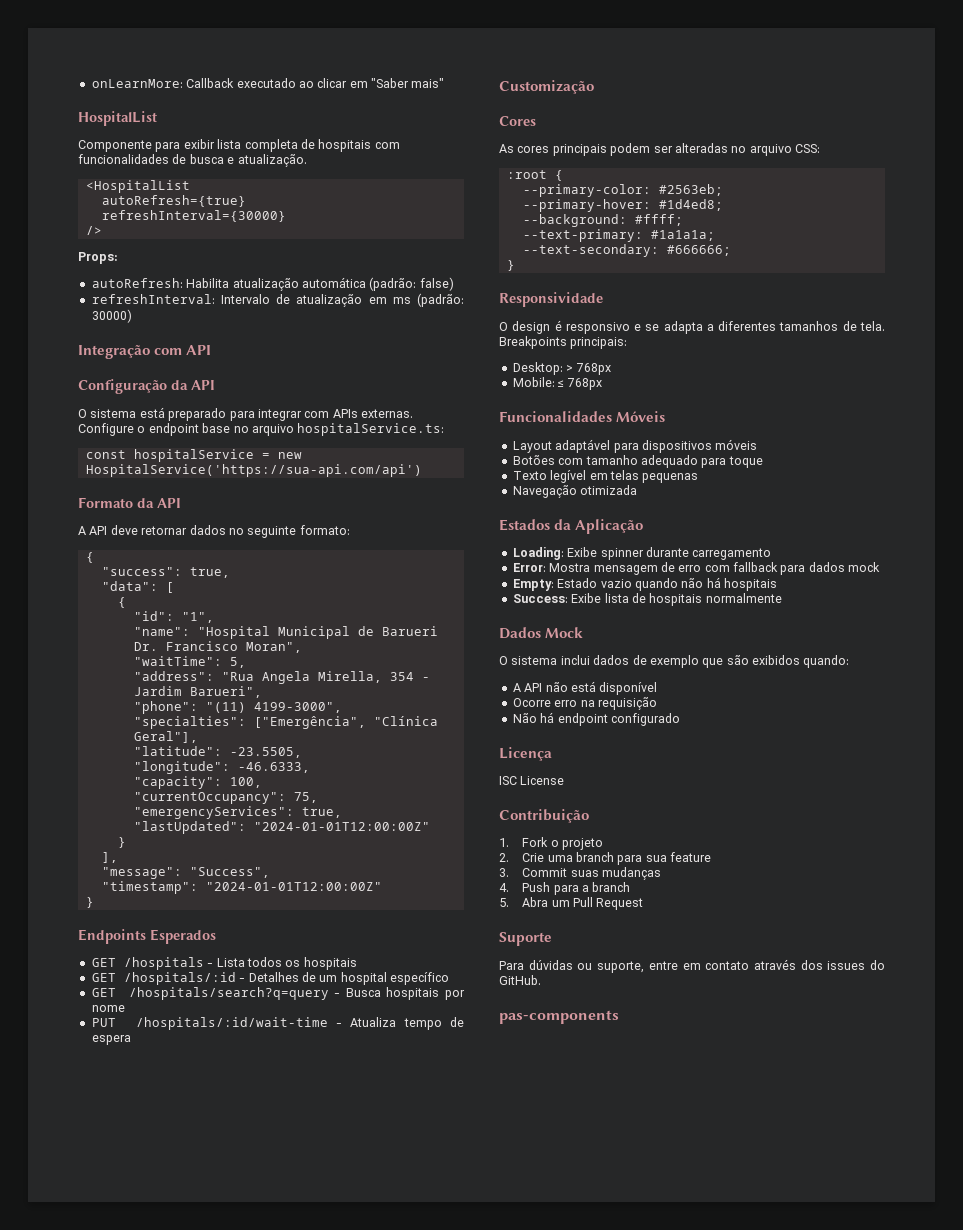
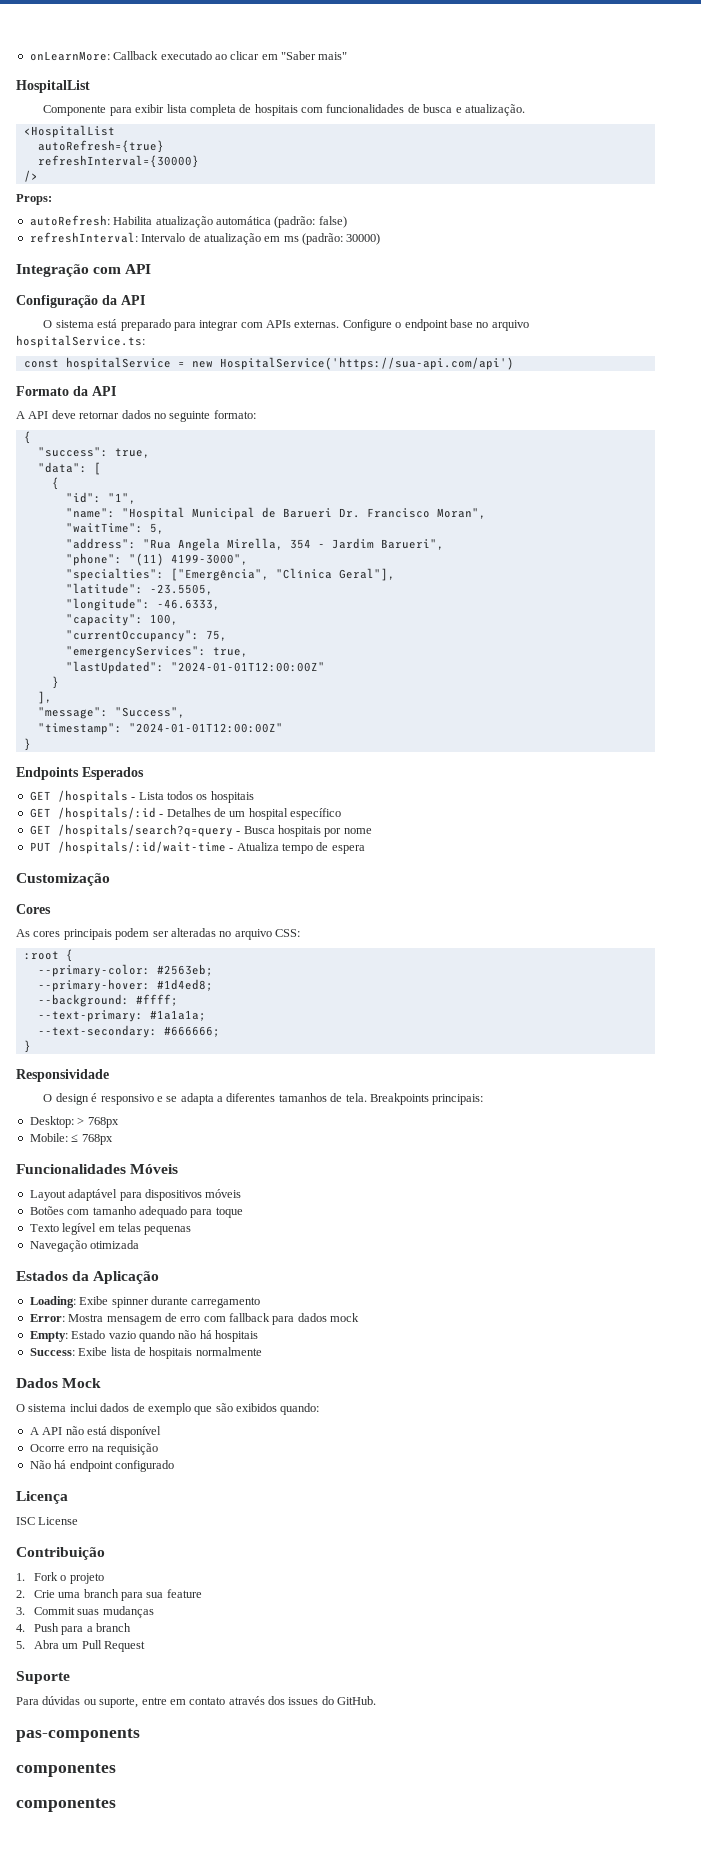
(619, 1017) none -> [16,1763,116,1777] [16,1798,116,1812] // componentes // componentes

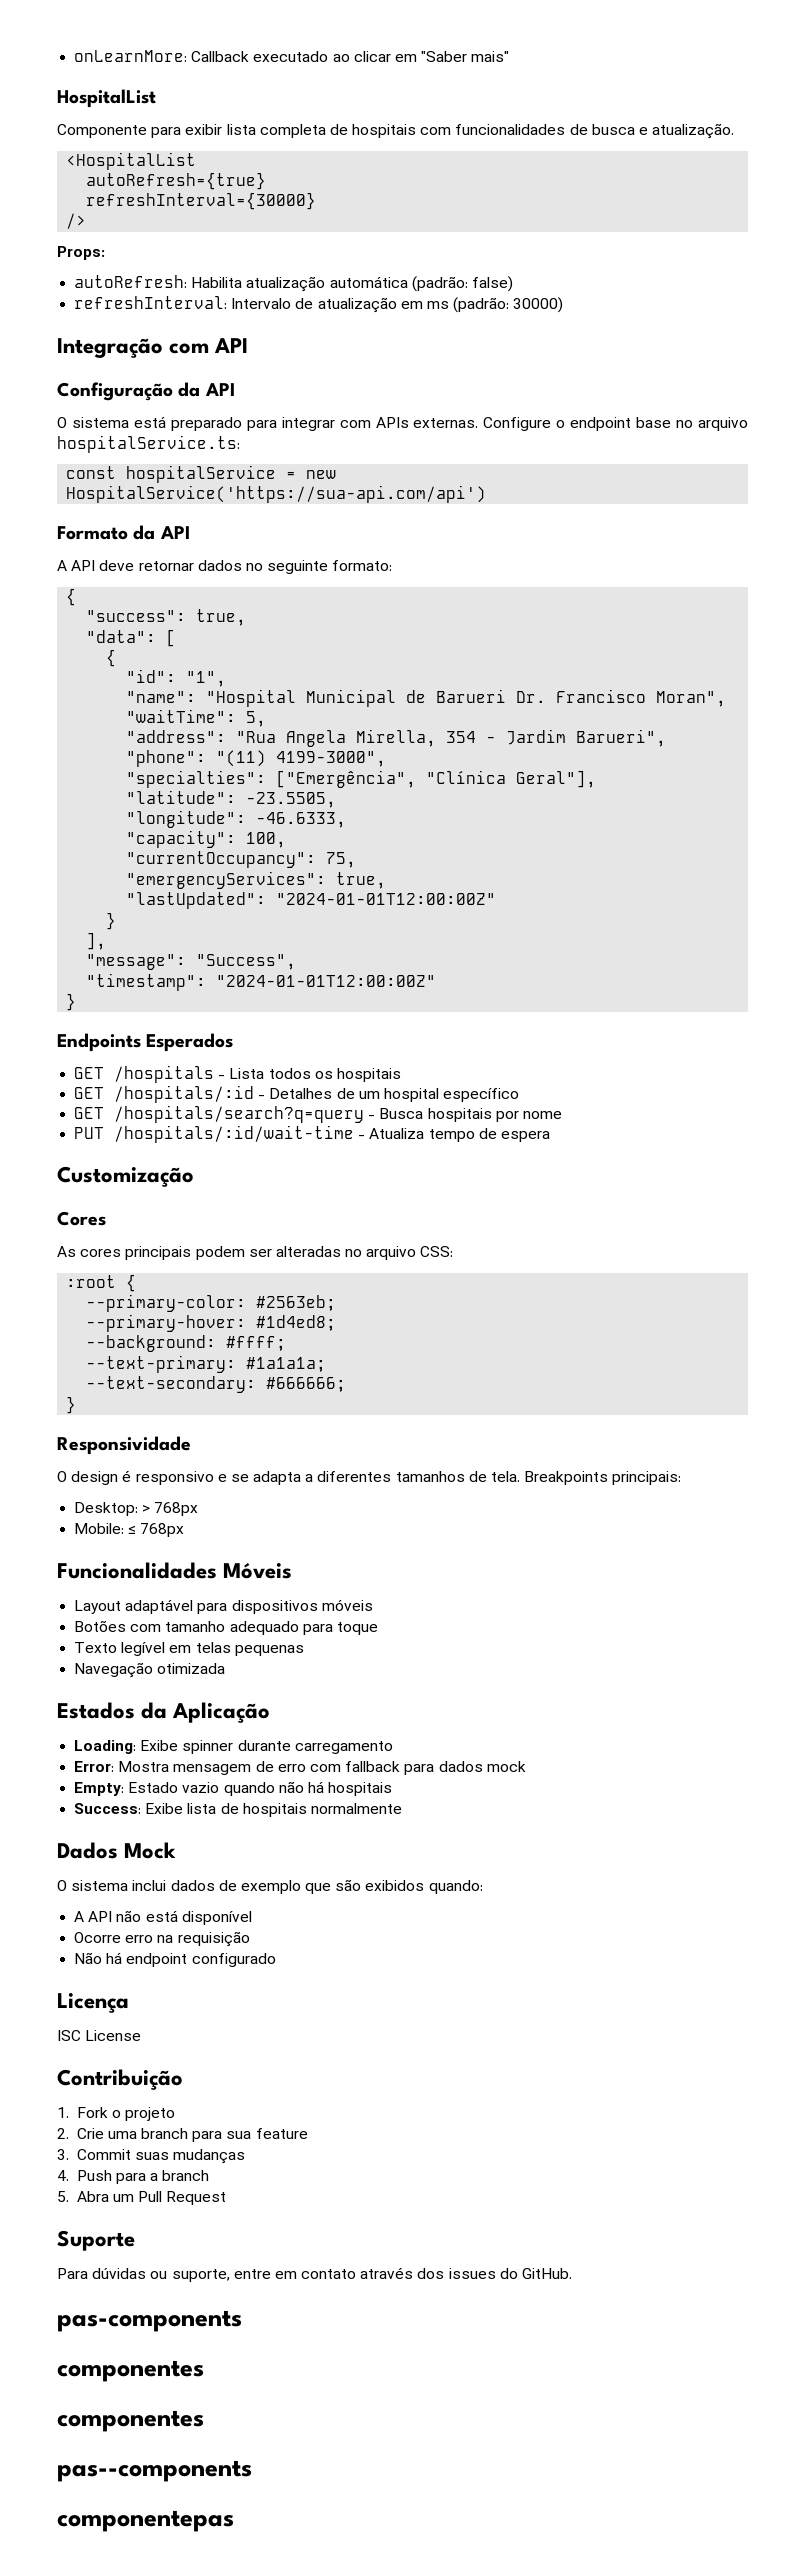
(116, 1805) none -> [57,2460,252,2482] [57,2510,234,2532] // pas--components // componentepas

